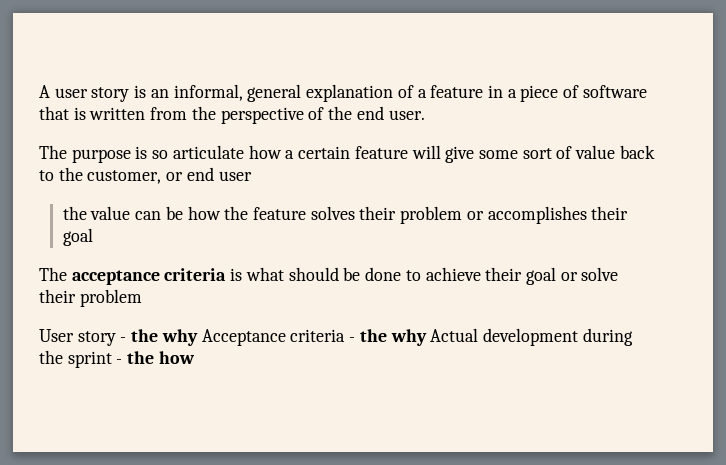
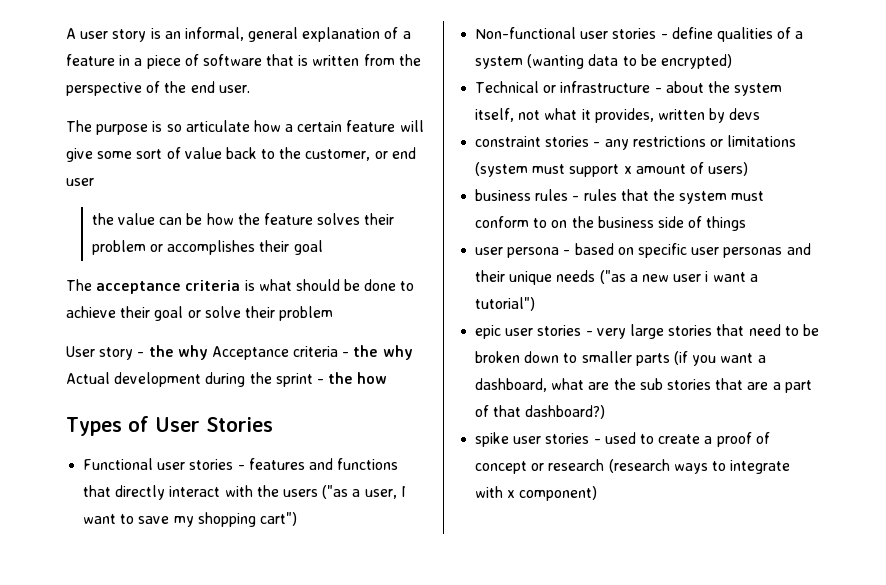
(195, 357) none -> [66,416,273,436] [83,458,399,470] [83,485,406,500] [83,512,297,527] [475,27,804,42] [475,54,732,69] [475,81,783,96] [475,108,761,123] [475,135,797,150] [475,162,749,177] [475,189,765,204] [475,216,747,231] [475,243,811,258] [475,270,758,285] [475,297,536,311] [475,324,819,339] [475,351,766,366] [475,378,812,393] [475,405,606,419] [475,432,770,447] [475,459,791,474] [475,486,598,501] // Types of User Stories // Functional user stories - features and functions that directly interact with the users ("as a user, I want to save my shopping cart") // Non-functional user stories - define qualities of a system (wanting data to be encrypted) // Technical or infrastructure - about the system itself, not what it provides, written by devs // constraint stories - any restrictions or limitations (system must support x amount of users) // business rules - rules that the system must conform to on the business side of things // user persona - based on specific user personas and their unique needs ("as a new user i want a tutorial") // epic user stories - very large stories that need to be broken down to smaller parts (if you want a dashboard, what are the sub stories that are a part of that dashboard?) // spike user stories - used to create a proof of concept or research (research ways to integrate with x component)

